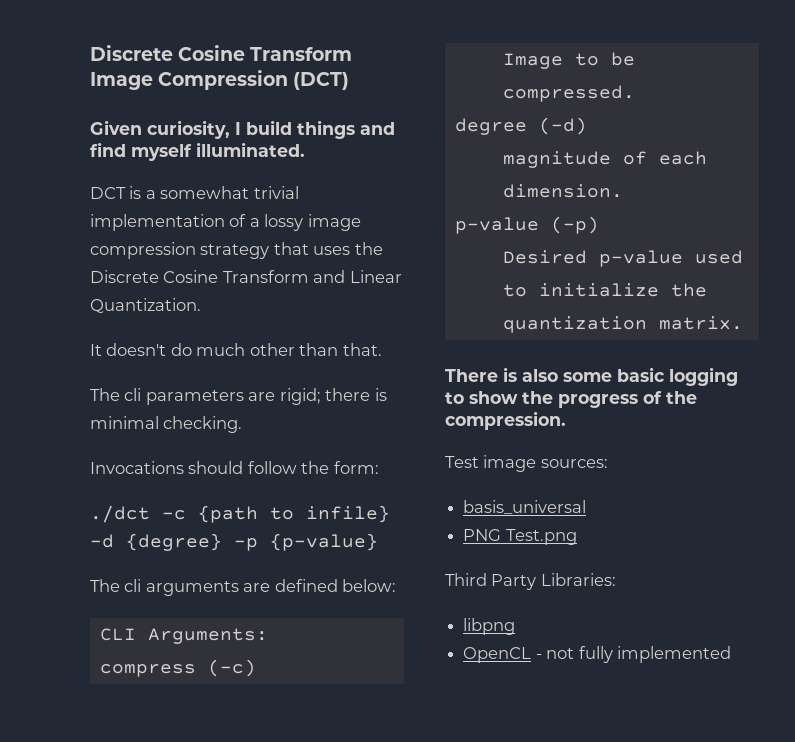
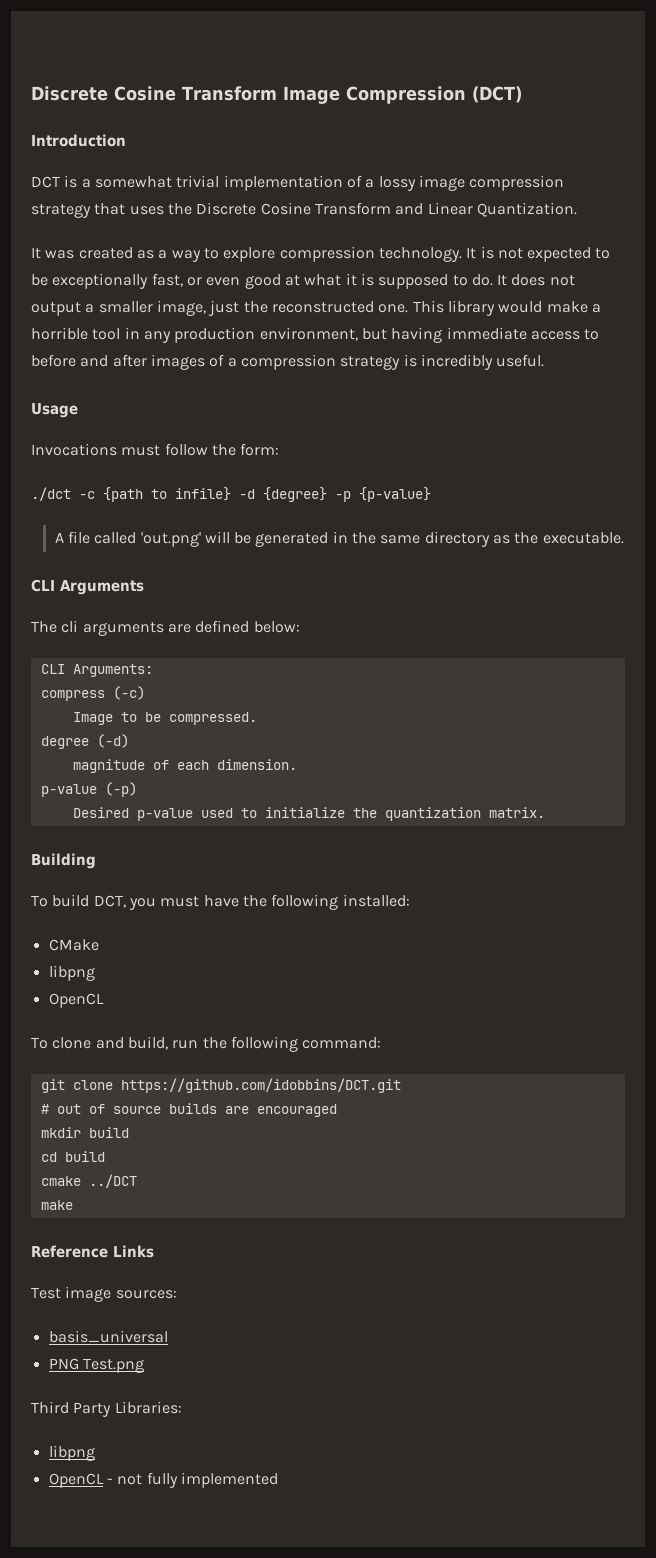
[90,120,395,139] [90,142,305,161] Given curiosity, I build things and find myself illuminated. -> [31,134,126,147] Introduction
[106,343,382,356] [90,388,387,405] [90,416,243,433] doesn't do much other than that. // The cli parameters are rigid; there is minimal checking. -> [45,246,611,262] [31,273,575,289] [31,300,601,316] [31,327,600,343] [31,354,545,370] [31,403,78,418] was created as a way to explore compression technology. It is not expected to be exceptionally fast, or even good at what it is supposed to do. It does not output a smaller image, just the reconstructed one. This library would make a horrible tool in any production environment, but having immediate access to before and after images of a compression strategy is incredibly useful. // Usage
[188,461,244,474] should -> [121,445,161,456] must
(378, 542) none -> [54,531,624,547] [31,579,144,595] // A file called 'out.png' will be generated in the same directory as the executable. // CLI Arguments
[445,367,738,386] [445,391,697,408] [445,411,566,430] There is also some basic logging to show the progress of the compression. -> [31,853,96,869] [31,894,410,910] [48,939,99,951] [48,965,95,981] [48,993,104,1008] [31,1036,382,1052] [40,1078,401,1093] [40,1103,337,1117] [40,1127,129,1138] [40,1151,105,1162] [40,1174,137,1188] [40,1200,73,1210] [31,1245,154,1258] Building // To build DCT, you must have the following installed: // CMake // libpng // OpenCL // To clone and build, run the following command: // git clone https://github.com/idobbins/DCT.git // # out of source builds are encouraged // mkdir build // cd build // cmake ../DCT // make // Reference Links

